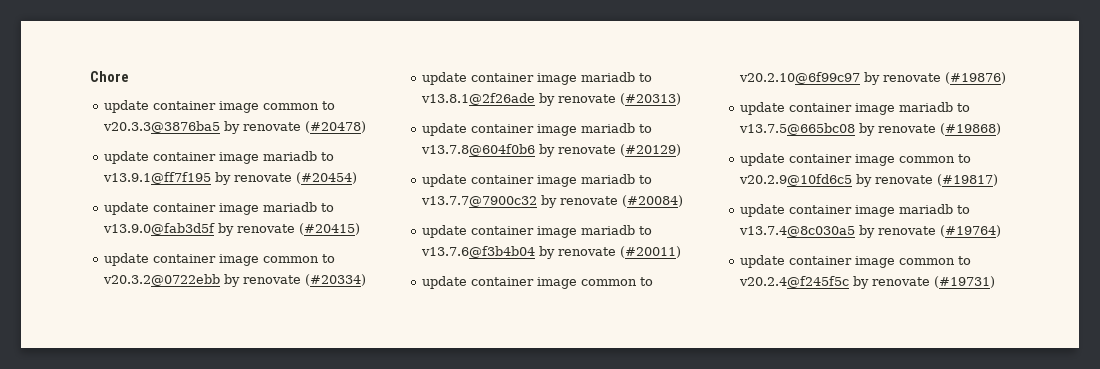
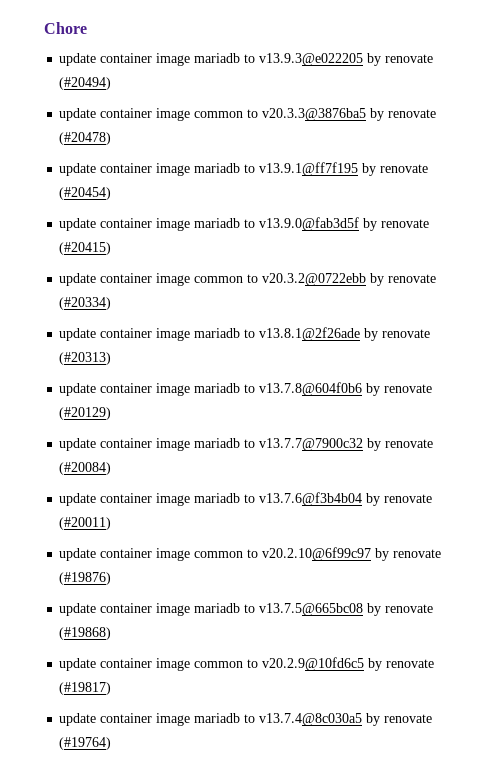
(129, 76) none -> [59,53,434,66] [59,77,112,90] // update container image mariadb to v13.9.3@e022205 by renovate (#20494)
[740,255,972,268] [739,276,996,289] // update container image common to v20.2.4@f245f5c by renovate (#19731) -> (112, 743) none

